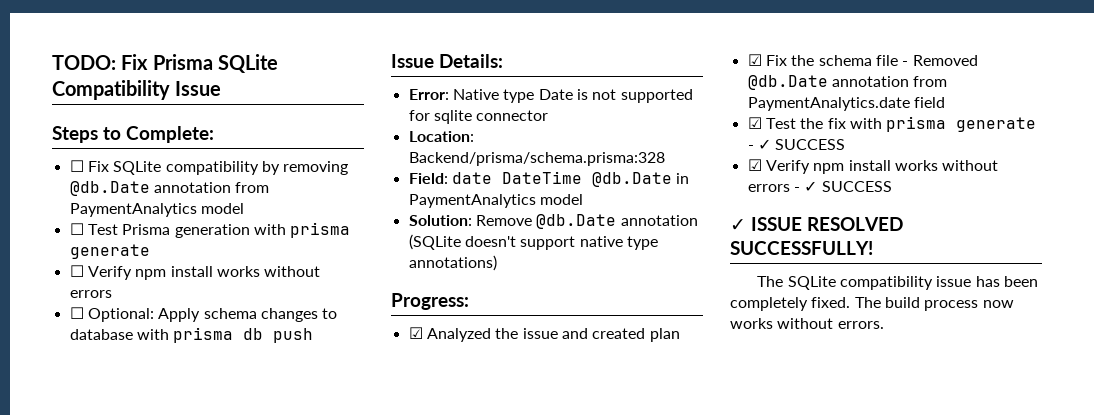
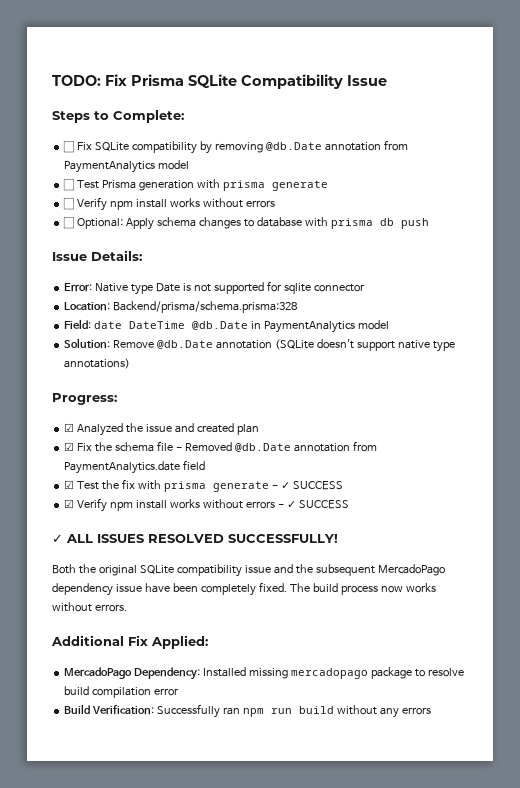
[751,217,802,231] ISSUE -> [66,534,144,543] ALL ISSUES
[757,276,1000,290] The SQLite compatibility issue has -> [52,564,445,577] [52,583,170,596] Both the original SQLite compatibility issue and the subsequent MercadoPago dependency issue have
(884, 325) none -> [51,635,208,649] [64,667,464,680] [64,686,180,698] [64,704,431,718] // Additional Fix Applied: // MercadoPago Dependency: Installed missing mercadopago package to resolve build compilation error // Build Verification: Successfully ran npm run build without any errors

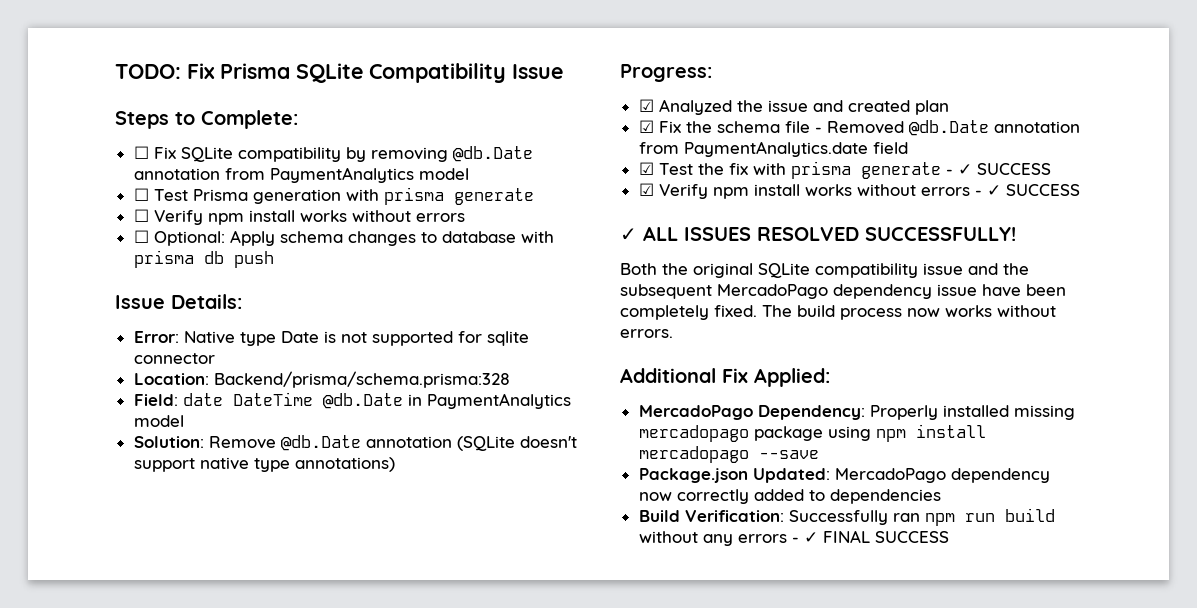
[203,667,247,677] Installed -> [869,405,1009,420] Properly installed
[414,668,464,677] [64,686,180,698] to resolve build compilation error -> [827,424,986,442] [638,446,819,463] [638,468,1050,483] [638,489,941,504] using npm install mercadopago --save // Package.json Updated: MercadoPago dependency now correctly added to dependencies
(431, 711) none -> [791,530,949,543] - ✓ FINAL SUCCESS

